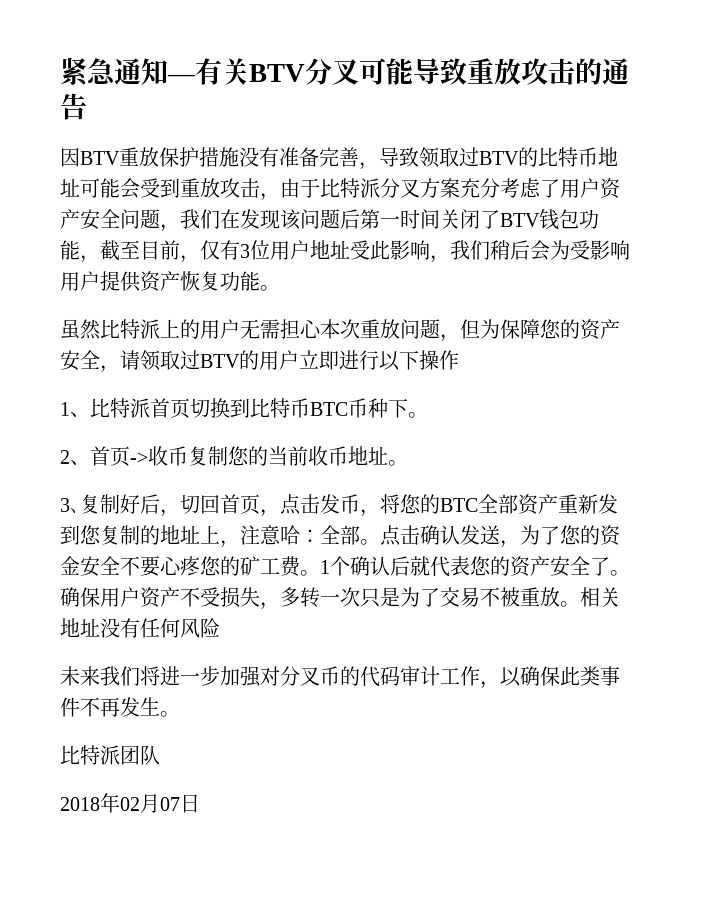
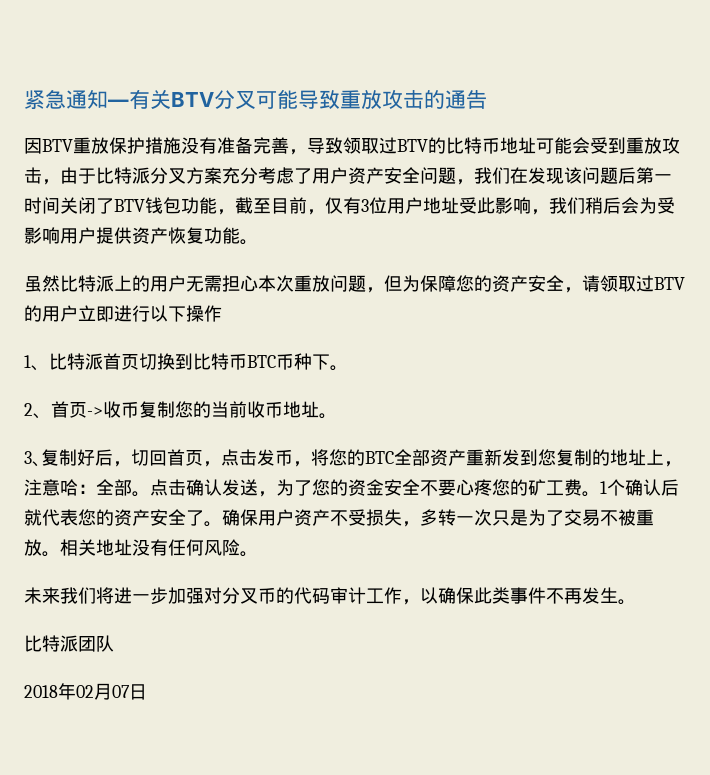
(220, 628) none -> [240,551,258,557] 。

